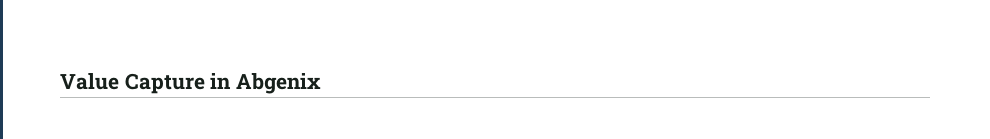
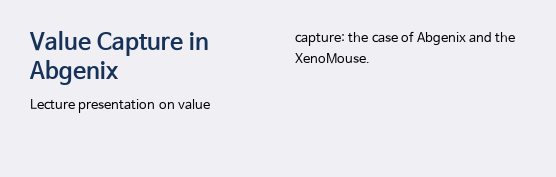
(322, 83) none -> [30,99,211,113] [295,31,516,46] [295,53,370,64] // Lecture presentation on value capture: the case of Abgenix and the XenoMouse.

